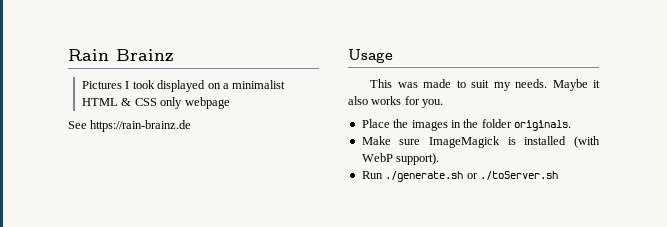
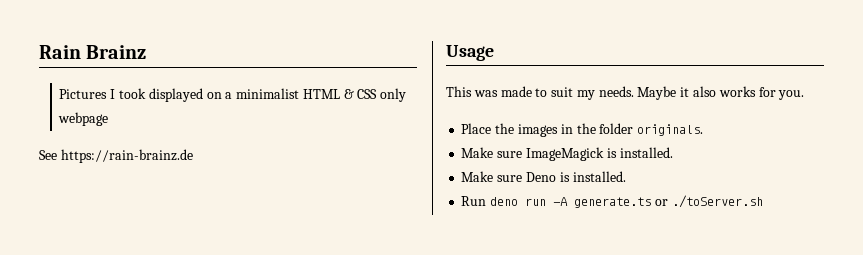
[524,136,600,148] [361,153,440,165] [361,171,464,182] installed (with WebP support). // Run ./generate.sh -> [619,147,673,158] [461,171,626,182] [461,196,652,208] installed. // Make sure Deno is installed. // Run deno run -A generate.ts

